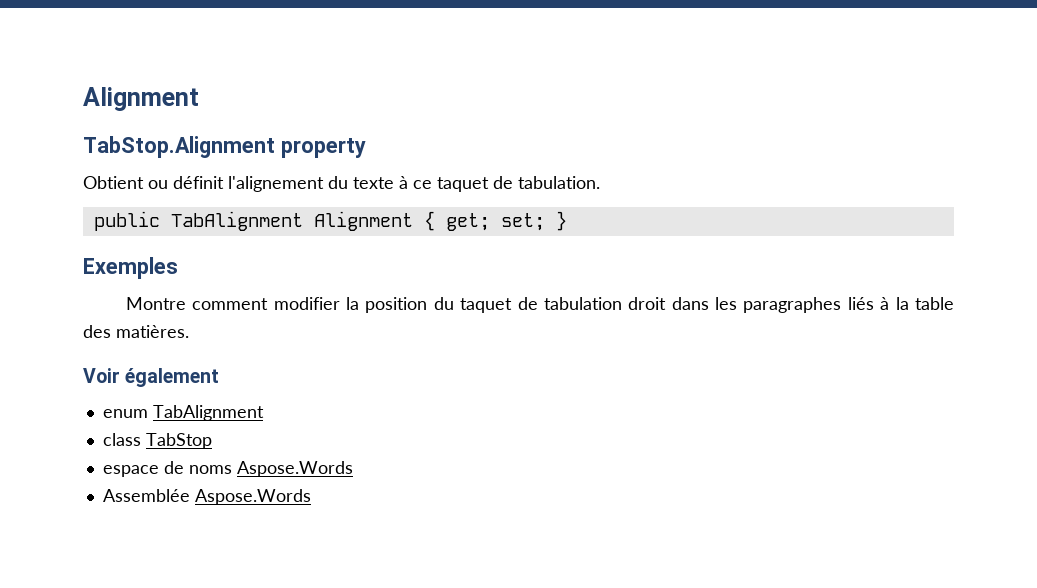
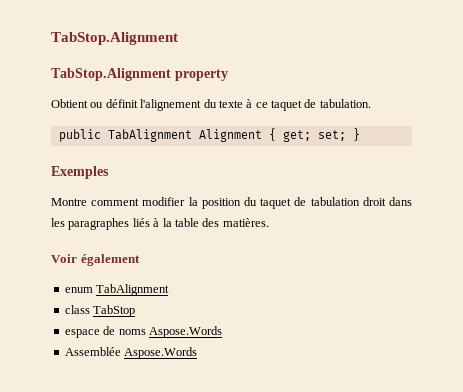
[83,87,199,111] Alignment -> [51,32,178,45] TabStop.Alignment

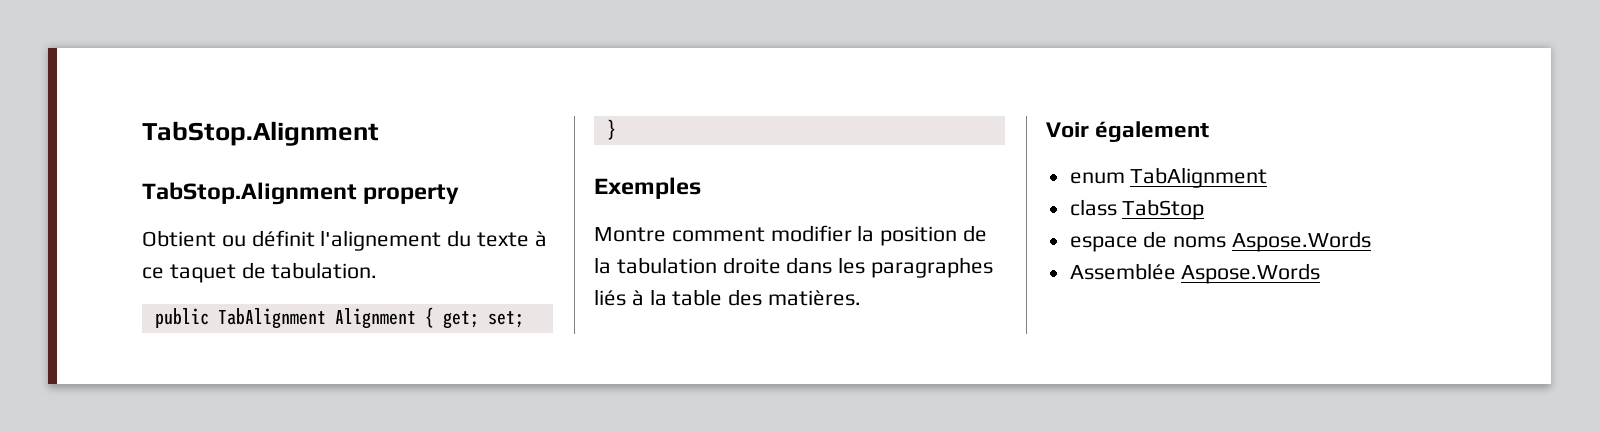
[243,197,386,209] du taquet de tabulation droit -> [963,225,988,242] [594,257,781,274] de la tabulation droite

